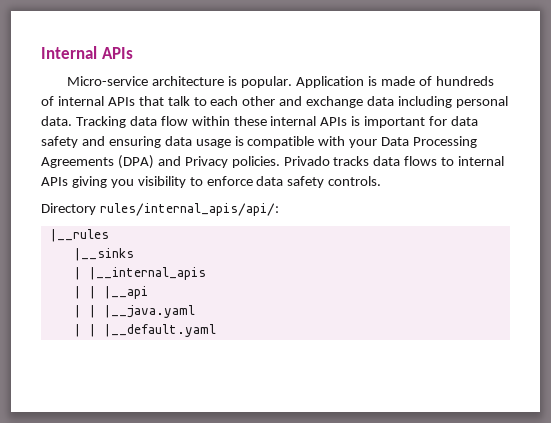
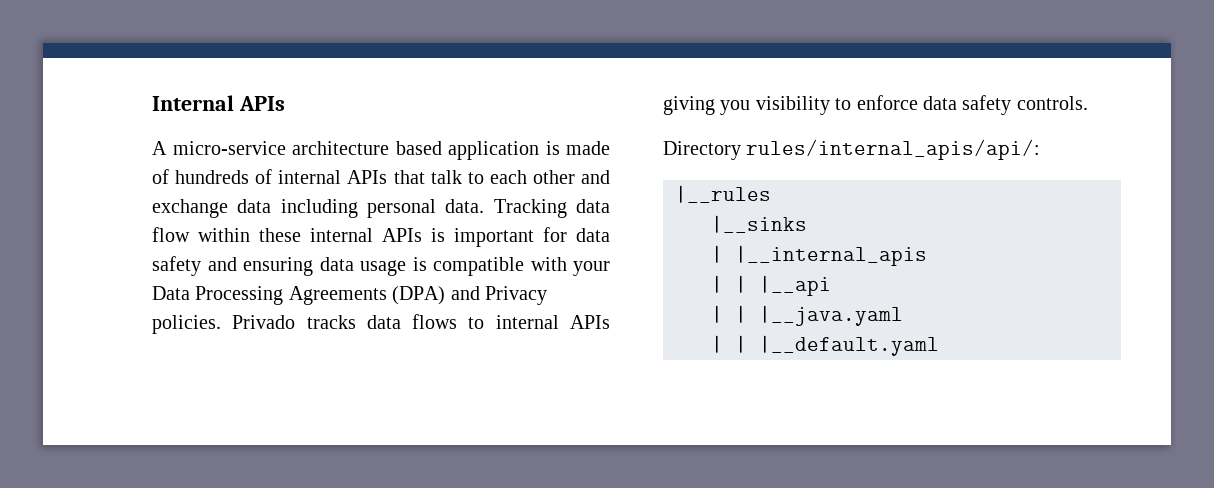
[67,76,365,88] Micro-service architecture is popular. Application -> [152,141,539,160] A micro-service architecture based application

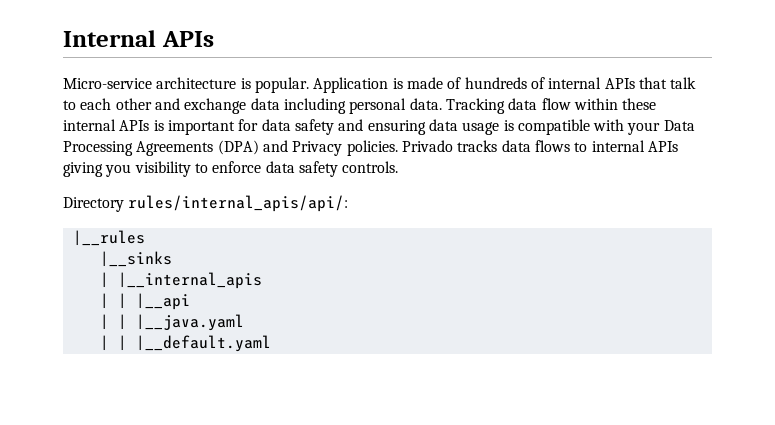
[152,141,539,160] A micro-service architecture based application -> [63,77,389,93] Micro-service architecture is popular. Application

